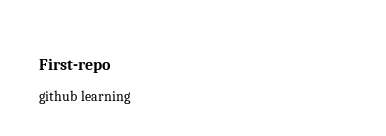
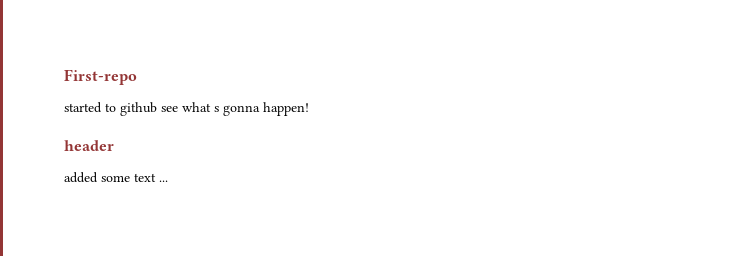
[39,90,131,104] github learning -> [64,102,309,116] [64,140,114,151] [64,172,168,183] started to github see what s gonna happen! // header // added some text ...

